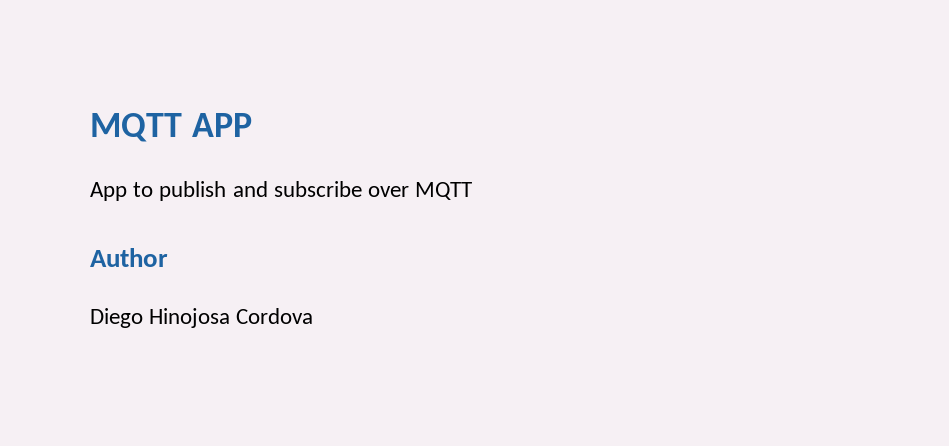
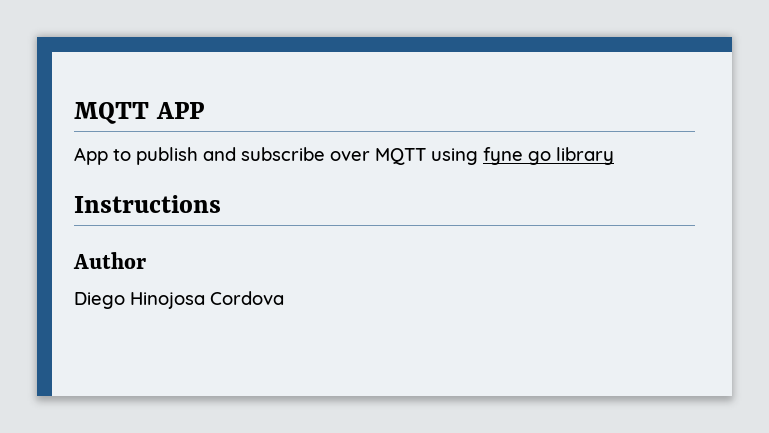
(473, 191) none -> [431,147,614,165] [74,195,221,213] using fyne go library // Instructions

